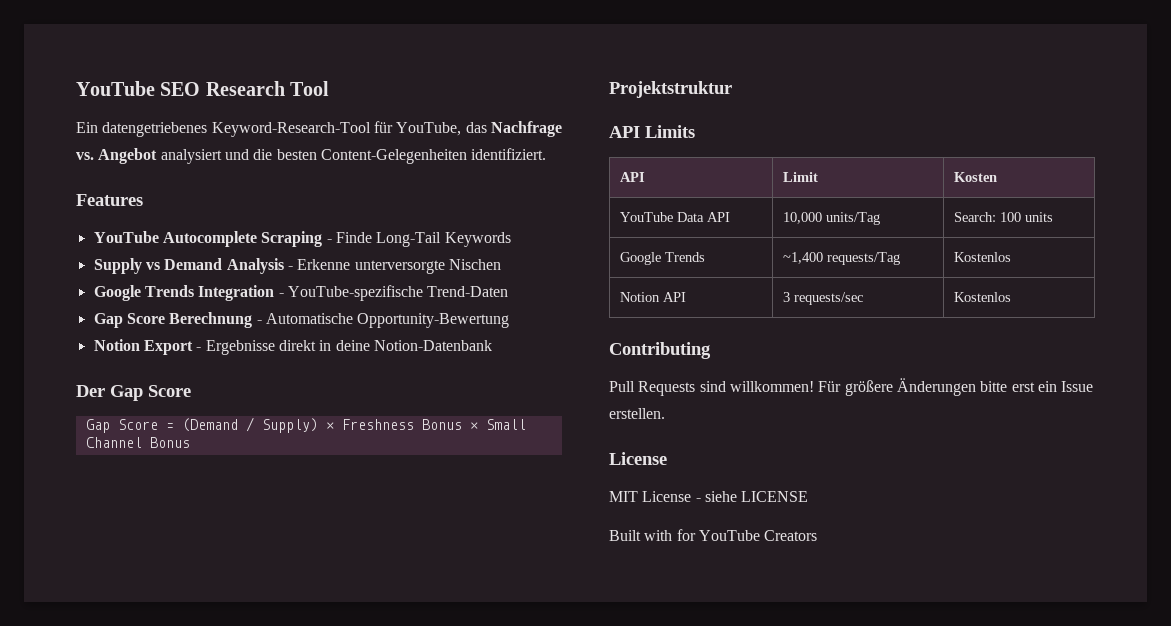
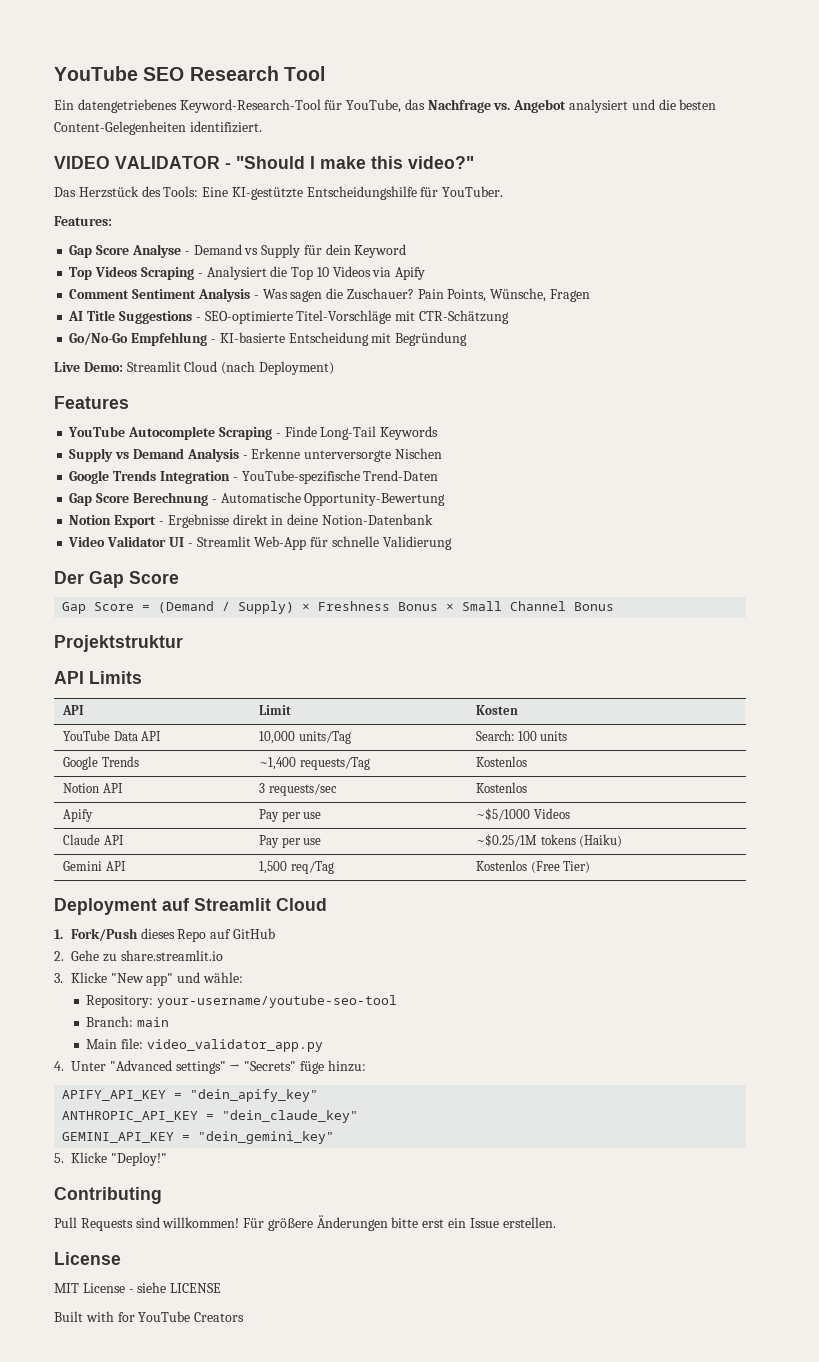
(547, 154) none -> [54,156,474,169] [54,186,504,200] [54,216,112,226] [69,244,407,258] [69,266,426,280] [69,288,590,302] [68,310,509,324] [69,332,468,346] [54,361,334,375] // VIDEO VALIDATOR - "Should I make this video?" // Das Herzstück des Tools: Eine KI-gestützte Entscheidungshilfe für YouTuber. // Features: // Gap Score Analyse - Demand vs Supply für dein Keyword // Top Videos Scraping - Analysiert die Top 10 Videos via Apify // Comment Sentiment Analysis - Was sagen die Zuschauer? Pain Points, Wünsche, Fragen // AI Title Suggestions - SEO-optimierte Titel-Vorschläge mit CTR-Schätzung // Go/No-Go Empfehlung - KI-basierte Entscheidung mit Begründung // Live Demo: Streamlit Cloud (nach Deployment)
(492, 345) none -> [68,536,452,550] // Video Validator UI - Streamlit Web-App für schnelle Validierung
(1011, 297) none -> [63,809,94,822] [259,809,321,822] [476,808,570,821] [63,834,124,845] [259,835,321,848] [476,834,622,847] [63,861,126,871] [259,861,334,874] [476,860,590,873] [54,898,327,915] [54,928,275,942] [54,950,223,962] [54,972,243,986] [86,995,397,1008] [86,1016,169,1027] [86,1038,323,1052] [54,1060,366,1074] [62,1089,319,1102] [62,1110,359,1123] [62,1131,335,1144] [54,1152,167,1166] // Apify | Pay per use | ~$5/1000 Videos // Claude API | Pay per use | ~$0.25/1M tokens (Haiku) // Gemini API | 1,500 req/Tag | Kostenlos (Free Tier) // Deployment auf Streamlit Cloud // 1. Fork/Push dieses Repo auf GitHub // 2. Gehe zu share.streamlit.io // 3. Klicke "New app" und wähle: // Repository: your-username/youtube-seo-tool // Branch: main // Main file: video_validator_app.py // 4. Unter "Advanced settings" → "Secrets" füge hinzu: // APIFY_API_KEY = "dein_apify_key" // ANTHROPIC_API_KEY = "dein_claude_key" // GEMINI_API_KEY = "dein_gemini_key" // 5. Klicke "Deploy!"

